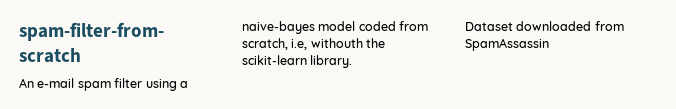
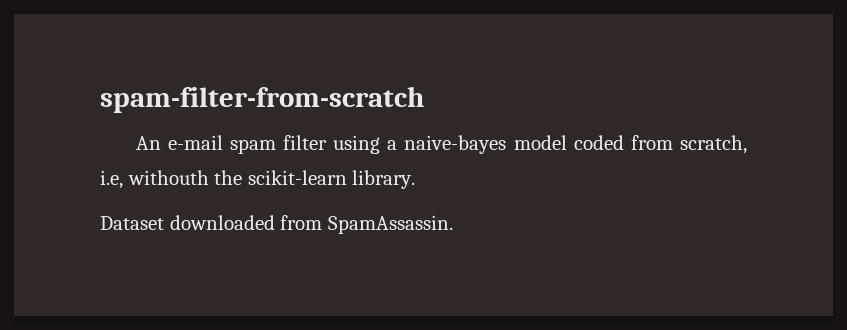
[465,38,549,51] SpamAssassin -> [327,215,453,234] SpamAssassin.

